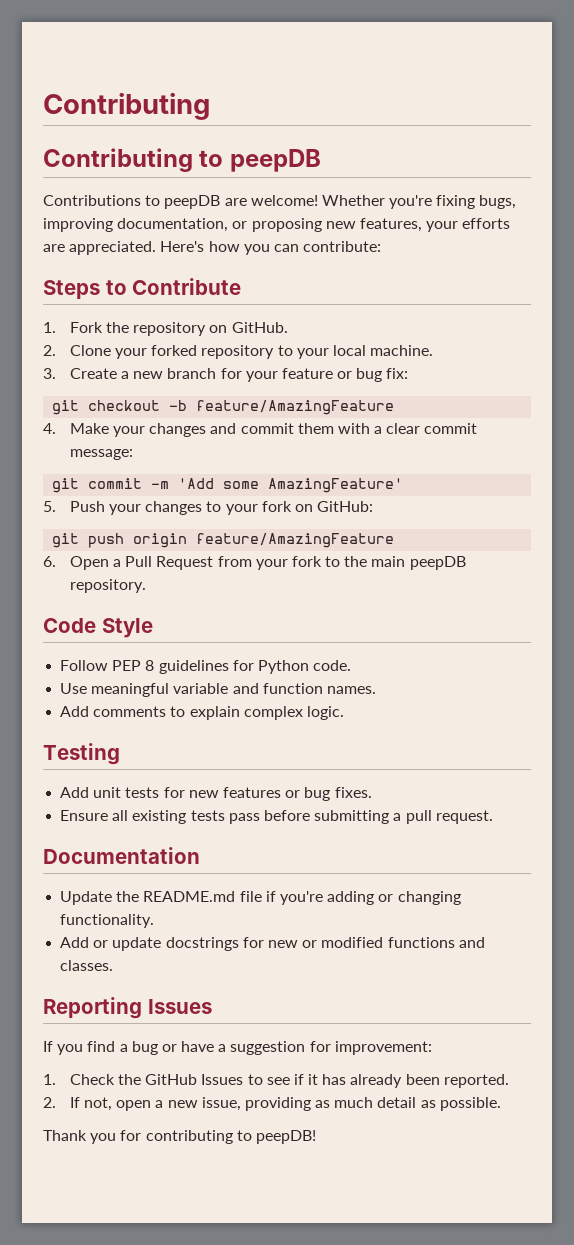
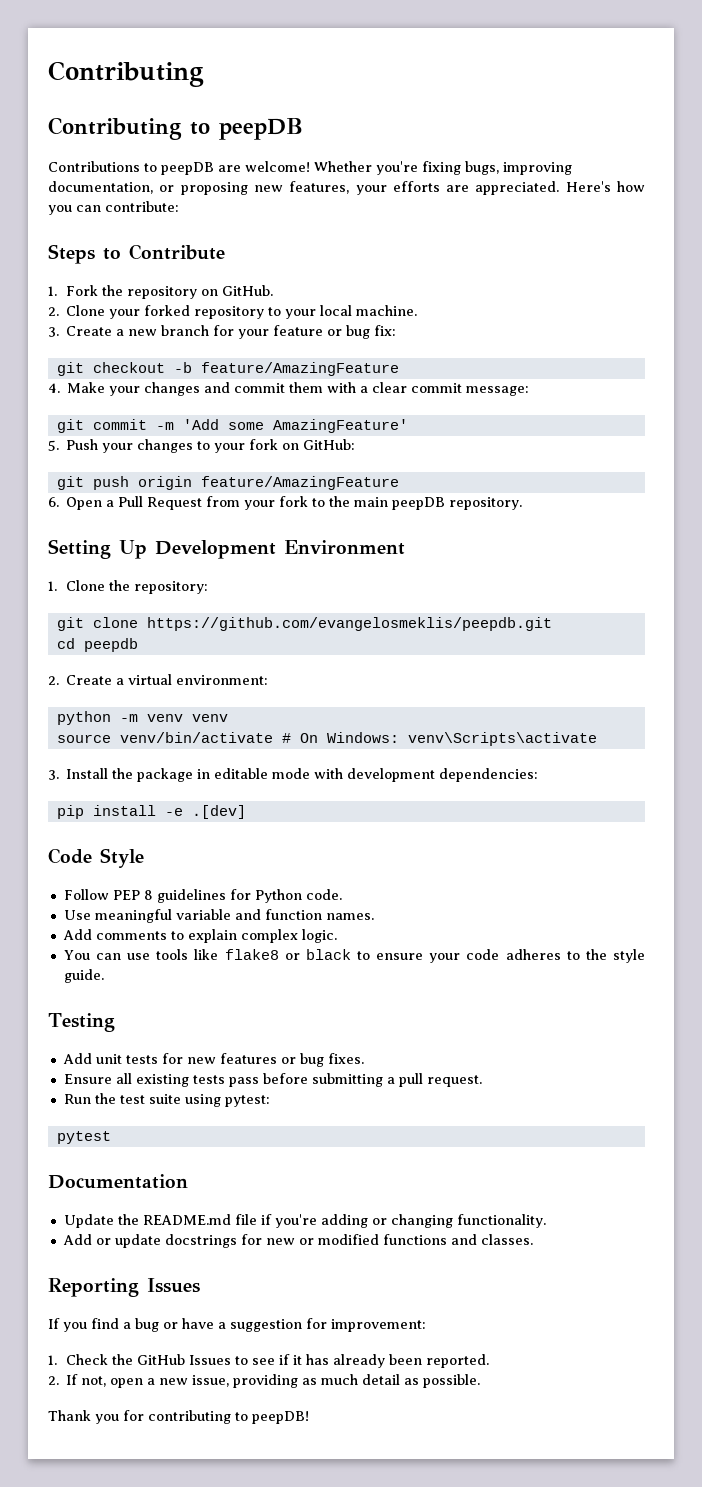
(146, 586) none -> [48,539,405,559] [48,580,208,594] [56,617,552,631] [56,638,138,652] [48,674,269,685] [56,711,228,725] [56,732,597,746] [48,768,539,782] [56,805,246,819] // Setting Up Development Environment // 1. Clone the repository: // git clone https://github.com/evangelosmeklis/peepdb.git // cd peepdb // 2. Create a virtual environment: // python -m venv venv // source venv/bin/activate # On Windows: venv\Scripts\activate // 3. Install the package in editable mode with development dependencies: // pip install -e .[dev]
(344, 713) none -> [63,949,645,963] [63,969,104,983] // You can use tools like flake8 or black to ensure your code adheres to the style guide.
(493, 817) none -> [63,1093,270,1107] [56,1131,111,1144] // Run the test suite using pytest: // pytest

